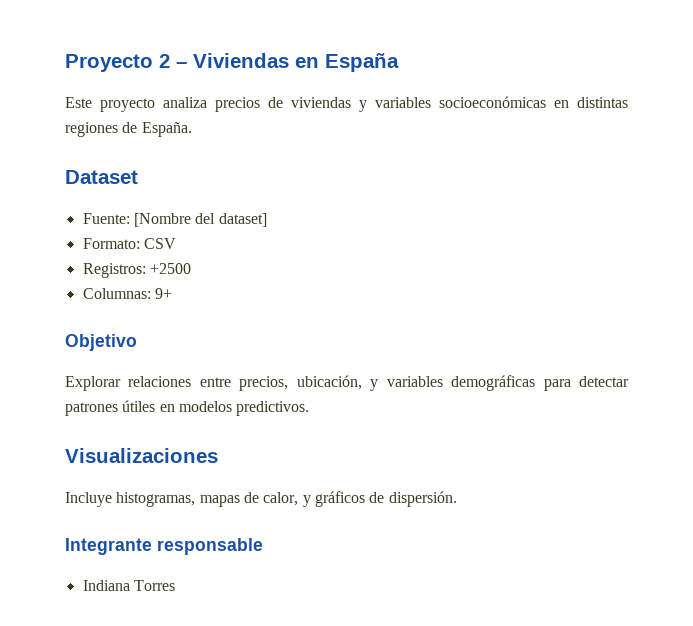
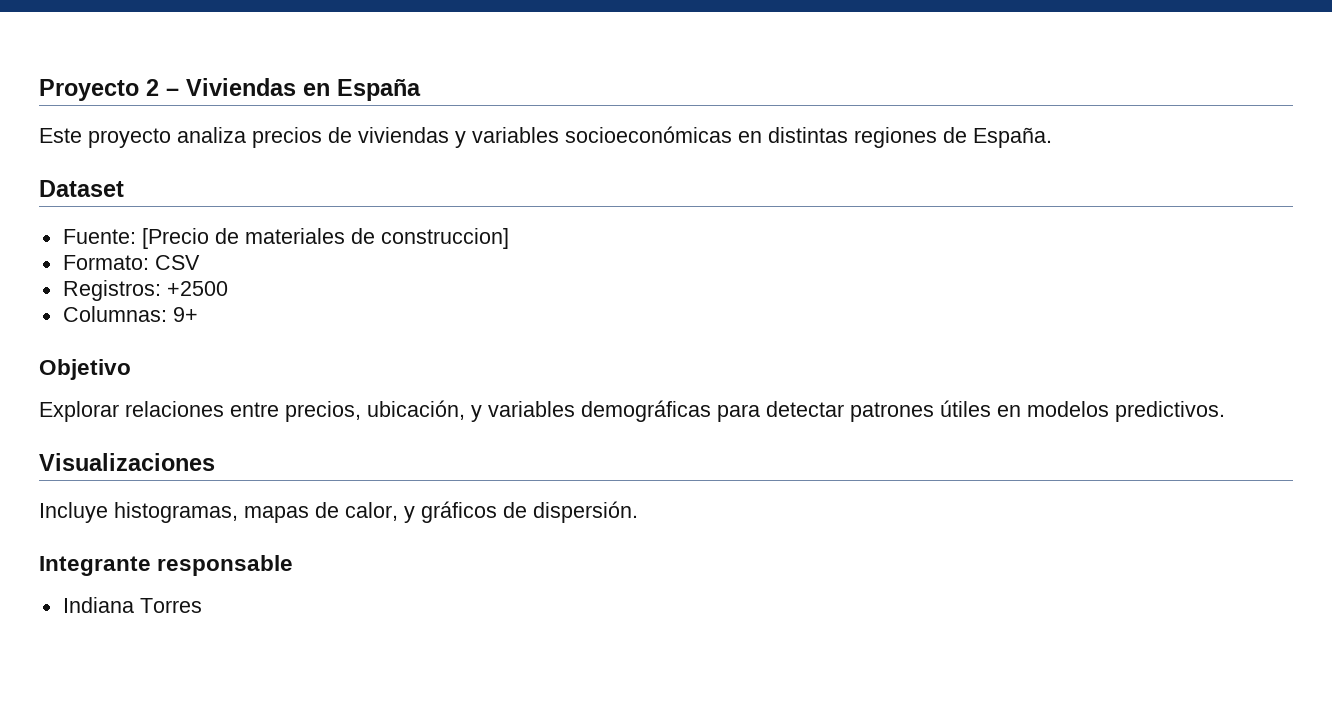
[133,213,267,227] [Nombre del dataset] -> [141,228,509,249] [Precio de materiales de construccion]

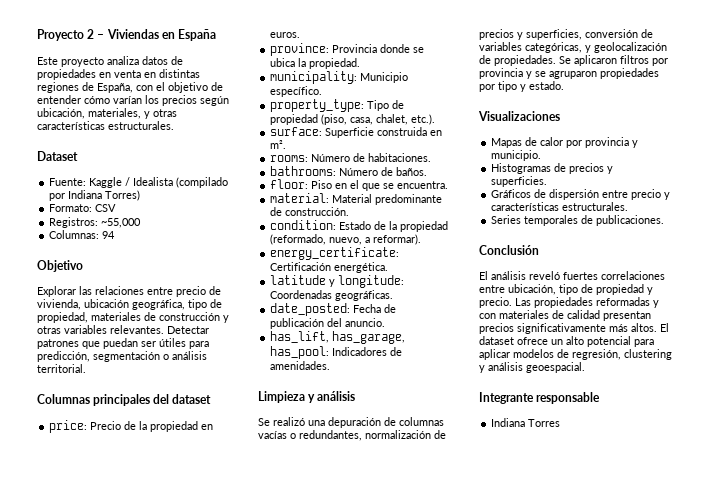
[252,126,1052,148] [39,180,124,197] [62,228,509,249] precios de viviendas y variables socioeconómicas en distintas regiones de España. // Dataset // Fuente: [Precio de materiales de construccion] -> [142,56,183,65] [37,69,200,80] [37,82,223,93] [37,95,229,106] [37,108,177,119] [37,121,174,130] [37,151,78,161] [49,177,229,188] [49,190,141,201] datos de propiedades en venta en distintas regiones de España, con el objetivo de entender cómo varían los precios según ubicación, materiales, y otras características estructurales. // Dataset // Fuente: Kaggle / Idealista (compilado por Indiana Torres)
[166,281,228,296] +2500 -> [101,218,142,228] ~55,000
[172,307,198,322] 9+ -> [102,231,116,239] 94
(119, 411) none -> [79,286,92,295] las
[285,400,1225,422] [39,453,215,471] [39,501,638,523] precios, ubicación, y variables demográficas para detectar patrones útiles en modelos predictivos. // Visualizaciones // Incluye histogramas, mapas de calor, y gráficos de dispersión. -> [176,286,221,297] [37,299,222,310] [37,312,229,323] [37,325,209,334] [37,338,209,349] [37,351,207,362] [37,364,86,373] [37,394,212,406] [49,420,214,433] [270,32,301,38] [270,43,425,56] [270,58,361,69] [270,71,409,84] [270,86,323,97] [270,99,405,112] [270,114,436,125] [270,127,443,138] [270,140,287,149] [270,153,432,162] [270,166,428,176] [270,179,449,191] [270,193,443,205] [270,207,350,216] [270,220,449,232] [270,234,422,245] [270,247,400,260] [270,262,389,273] [270,275,405,288] [270,290,394,301] [270,303,397,316] [270,318,386,329] [270,331,406,344] [270,346,403,359] [270,361,331,370] [258,391,356,403] [258,417,444,428] [258,430,446,441] [479,29,653,40] [479,42,667,53] [479,55,668,66] [479,68,659,79] [479,81,564,92] [478,111,560,121] [491,137,639,148] [491,150,542,161] [491,163,614,174] [491,176,548,187] [491,189,671,200] [491,202,629,211] [491,215,665,226] [479,245,539,255] [479,271,665,280] [479,284,653,295] [479,297,659,308] [479,310,651,321] [479,323,669,334] [479,336,654,347] [479,349,672,360] [479,362,585,373] precio de vivienda, ubicación geográfica, tipo de propiedad, materiales de construcción y otras variables relevantes. Detectar patrones que puedan ser útiles para predicción, segmentación o análisis territorial. // Columnas principales del dataset // price: Precio de la propiedad en euros. // province: Provincia donde se ubica la propiedad. // municipality: Municipio específico. // property_type: Tipo de propiedad (piso, casa, chalet, etc.). // surface: Superficie construida en m². // rooms: Número de habitaciones. // bathrooms: Número de baños. // floor: Piso en el que se encuentra. // material: Material predominante de construcción. // condition: Estado de la propiedad (reformado, nuevo, a reformar). // energy_certificate: Certificación energética. // latitude y longitude: Coordenadas geográficas. // date_posted: Fecha de publicación del anuncio. // has_lift, has_garage, has_pool: Indicadores de amenidades. // Limpieza y análisis // Se realizó una depuración de columnas vacías o redundantes, normalización de precios y superficies, conversión de variables categóricas, y geolocalización de propiedades. Se aplicaron filtros por provincia y se agruparon propiedades por tipo y estado. // Visualizaciones // Mapas de calor por provincia y municipio. // Histogramas de precios y superficies. // Gráficos de dispersión entre precio y características estructurales. // Series temporales de publicaciones. // Conclusión // El análisis reveló fuertes correlaciones entre ubicación, tipo de propiedad y precio. Las propiedades reformadas y con materiales de calidad presentan precios significativamente más altos. El dataset ofrece un alto potencial para aplicar modelos de regresión, clustering y análisis geoespacial.

